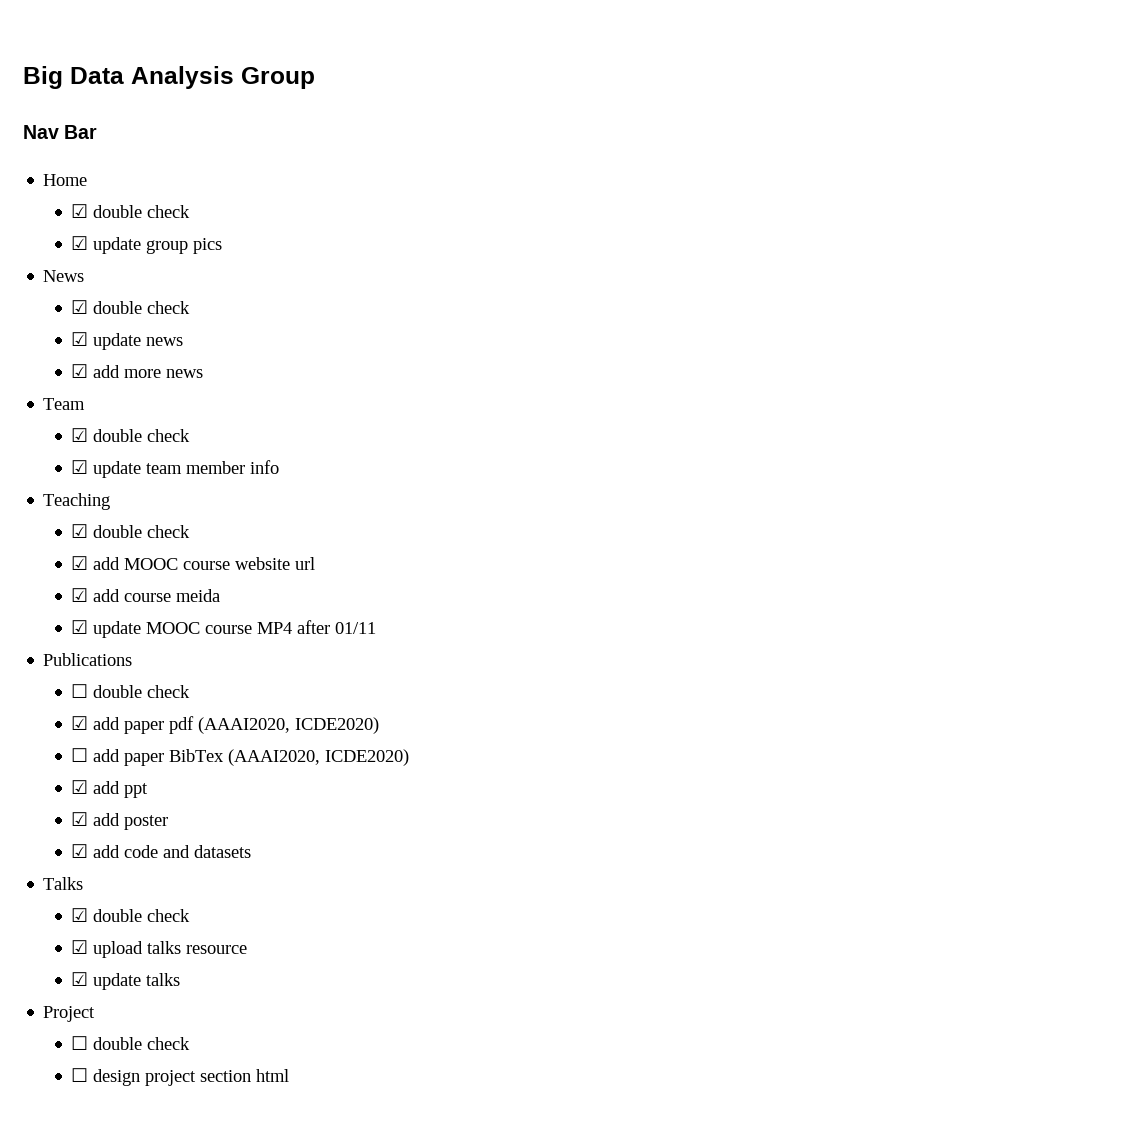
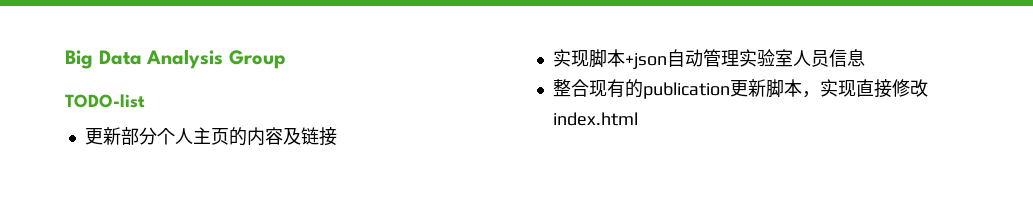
[23,125,98,139] [43,174,88,186] [71,204,191,218] [71,236,223,254] [43,270,85,282] [71,300,191,314] [71,332,184,350] [71,364,204,378] [43,398,86,410] [71,428,191,442] [71,460,280,478] [43,493,111,510] [71,524,191,538] [71,556,316,570] [71,588,221,602] [71,620,377,638] [43,653,133,666] [71,684,191,698] [71,716,380,734] [71,748,410,766] [71,780,149,798] [71,812,169,830] [71,844,252,858] [43,877,84,890] [71,908,191,922] [71,940,248,958] [71,972,181,990] [43,1006,96,1022] [71,1036,191,1050] [71,1068,290,1086] Nav Bar // Home // ☑ double check // ☑ update group pics // News // ☑ double check // ☑ update news // ☑ add more news // Team // ☑ double check // ☑ update team member info // Teaching // ☑ double check // ☑ add MOOC course website url // ☑ add course meida // ☑ update MOOC course MP4 after 01/11 // Publications // ☐ double check // ☑ add paper pdf (AAAI2020, ICDE2020) // ☐ add paper BibTex (AAAI2020, ICDE2020) // ☑ add ppt // ☑ add poster // ☑ add code and datasets // Talks // ☑ double check // ☑ upload talks resource // ☑ update talks // Project // ☐ double check // ☐ design project section html -> [65,94,145,108] [84,127,337,146] [552,49,865,69] [552,79,928,99] [552,112,638,126] TODO-list // 更新部分个人主页的内容及链接 // 实现脚本+json自动管理实验室人员信息 // 整合现有的publication更新脚本，实现直接修改index.html

